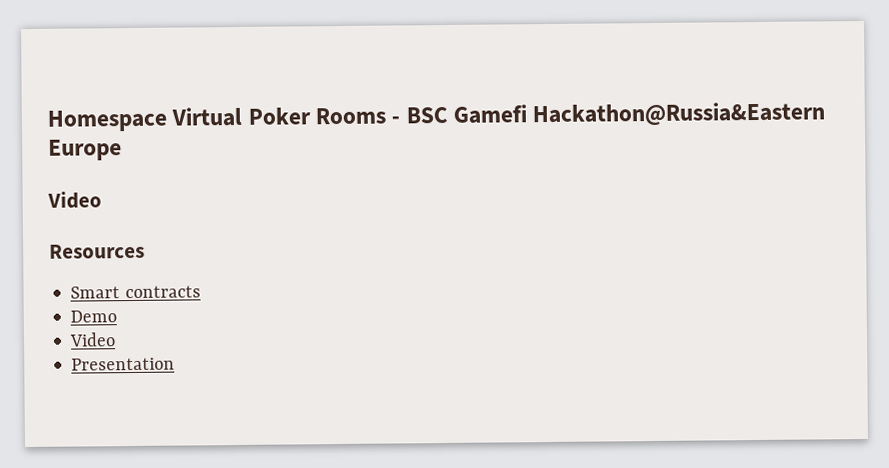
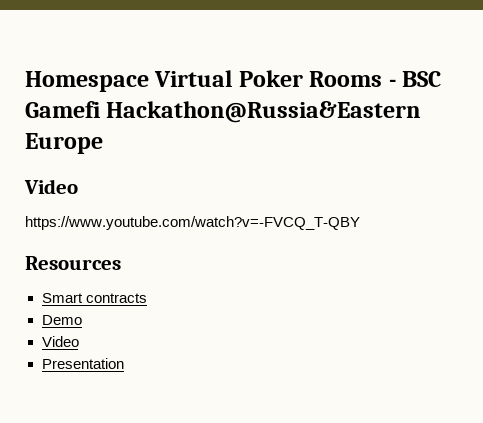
(102, 200) none -> [25,216,360,230] // https://www.youtube.com/watch?v=-FVCQ_T-QBY

